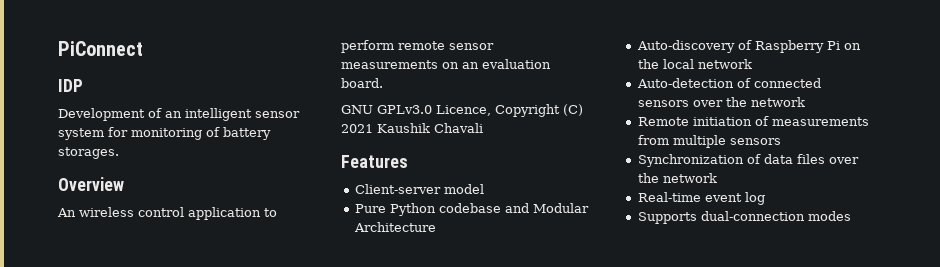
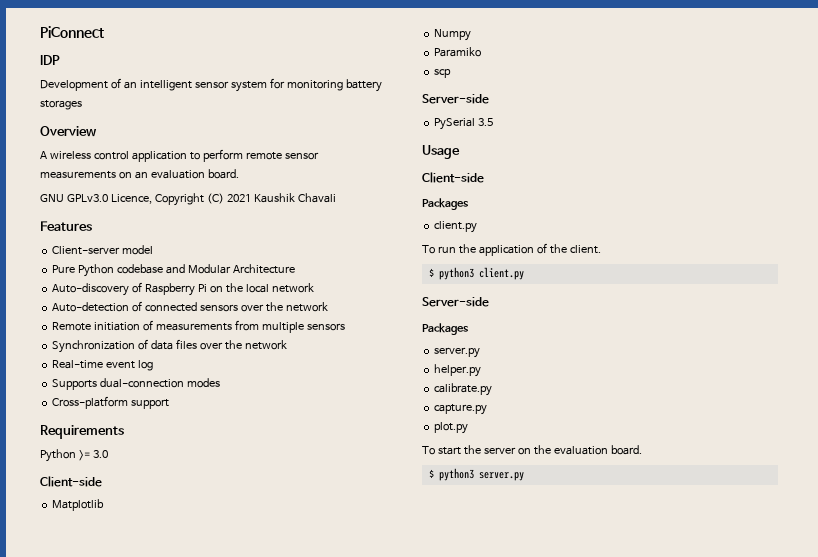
[206,127,271,140] [58,147,119,159] of battery storages. -> [345,79,382,92] [40,100,82,110] battery storages
[57,208,76,217] An -> [40,151,47,159] A
(851, 216) none -> [52,396,170,409] [40,425,124,439] [40,449,108,462] [40,476,102,487] [52,499,105,511] [434,29,472,41] [434,47,482,57] [434,69,452,78] [422,94,489,104] [434,118,494,130] [422,145,460,159] [422,172,484,183] [422,198,469,210] [434,221,478,233] [422,243,601,256] [428,267,524,280] [422,297,489,307] [422,323,469,335] [434,347,481,358] [434,364,482,377] [434,383,493,396] [434,404,488,415] [434,422,469,434] [422,445,642,455] [428,468,524,481] // Cross-platform support // Requirements // Python >= 3.0 // Client-side // Matplotlib // Numpy // Paramiko // scp // Server-side // PySerial 3.5 // Usage // Client-side // Packages // client.py // To run the application of the client. // $ python3 client.py // Server-side // Packages // server.py // helper.py // calibrate.py // capture.py // plot.py // To start the server on the evaluation board. // $ python3 server.py

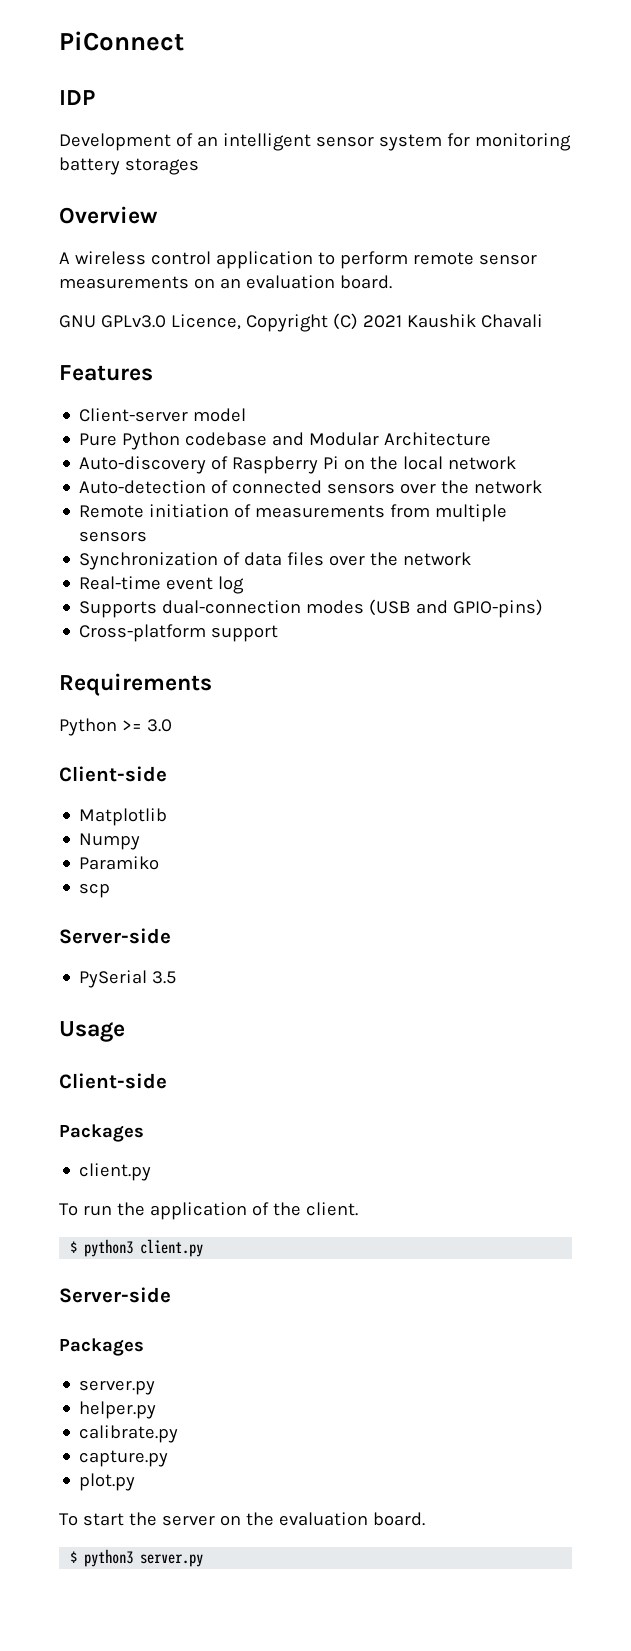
(221, 383) none -> [369,599,544,618] (USB and GPIO-pins)

